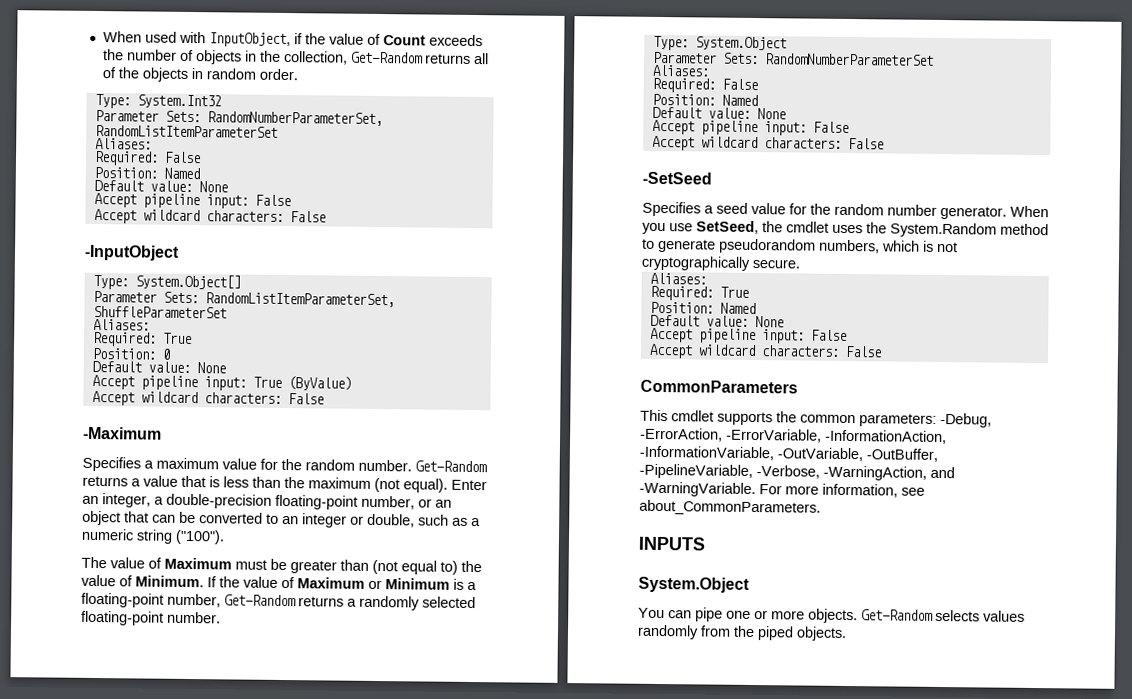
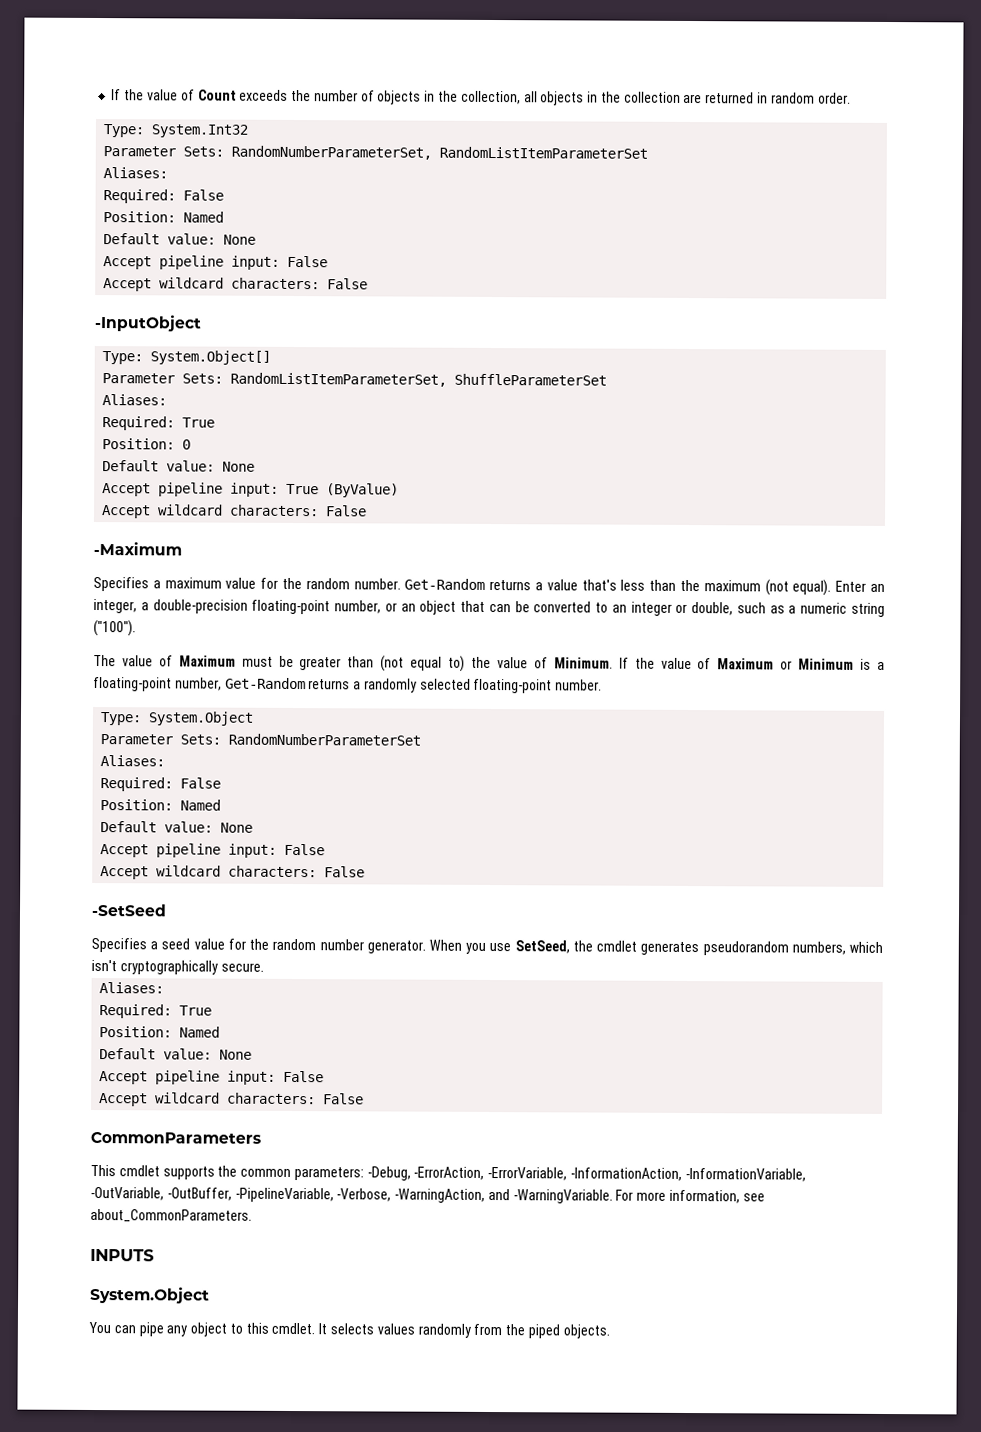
[102,31,303,48] When used with InputObject, if -> [111,89,122,101] If
[350,51,489,65] [101,67,188,82] Get-Random returns all of the objects -> [523,91,755,106] all objects in the collection are returned
[181,475,220,488] that is -> [581,579,617,591] that's
[832,222,1049,238] [642,238,716,253] uses the System.Random method to generate -> [640,941,700,956] generates
[923,240,958,253] is not -> [91,959,117,972] isn't
[726,608,933,624] one or more objects. Get-Random -> [166,1322,328,1337] any object to this cmdlet. It

